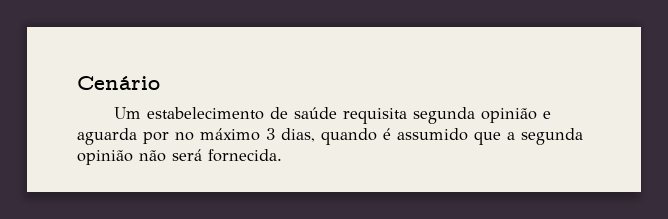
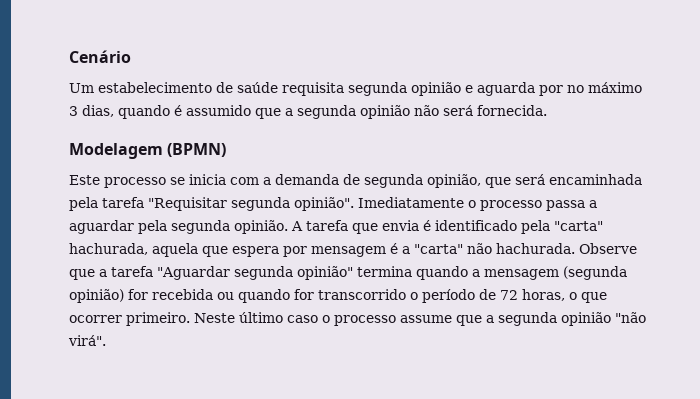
(282, 155) none -> [69,143,227,159] [69,174,642,188] [69,197,597,211] [69,220,603,234] [69,243,637,257] [69,266,627,280] [69,289,607,303] [69,312,646,326] [68,335,106,346] // Modelagem (BPMN) // Este processo se inicia com a demanda de segunda opinião, que será encaminhada pela tarefa "Requisitar segunda opinião". Imediatamente o processo passa a aguardar pela segunda opinião. A tarefa que envia é identificado pela "carta" hachurada, aquela que espera por mensagem é a "carta" não hachurada. Observe que a tarefa "Aguardar segunda opinião" termina quando a mensagem (segunda opinião) for recebida ou quando for transcorrido o período de 72 horas, o que ocorrer primeiro. Neste último caso o processo assume que a segunda opinião "não virá".

